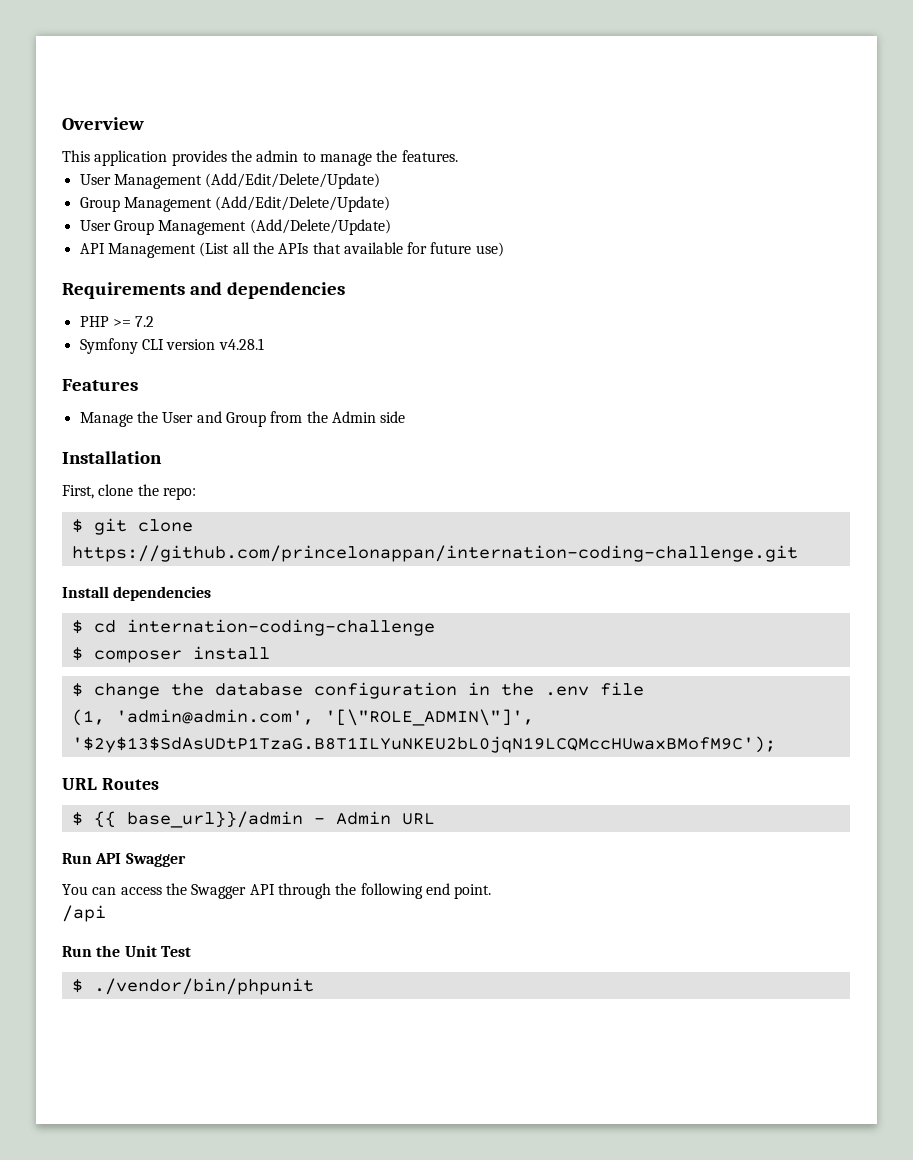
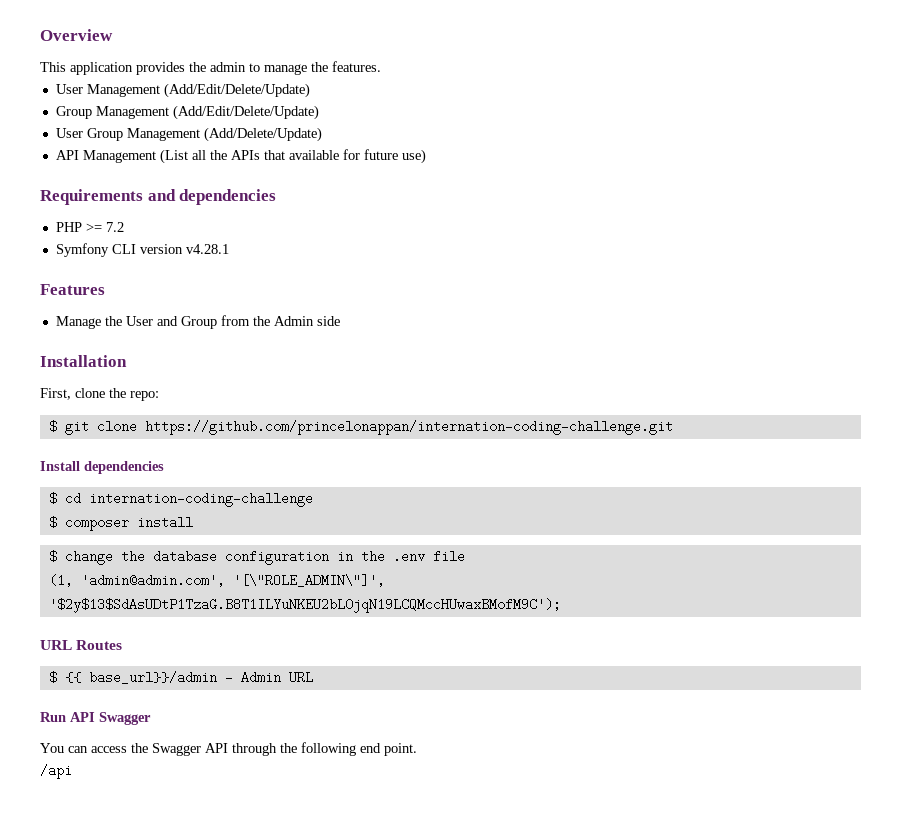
[62,945,191,957] [71,978,314,995] // Run the Unit Test // $ ./vendor/bin/phpunit -> (72, 771) none

